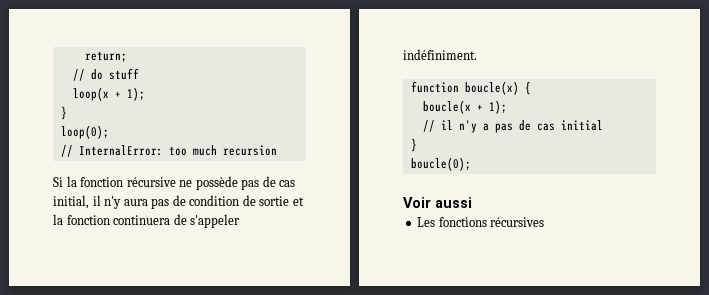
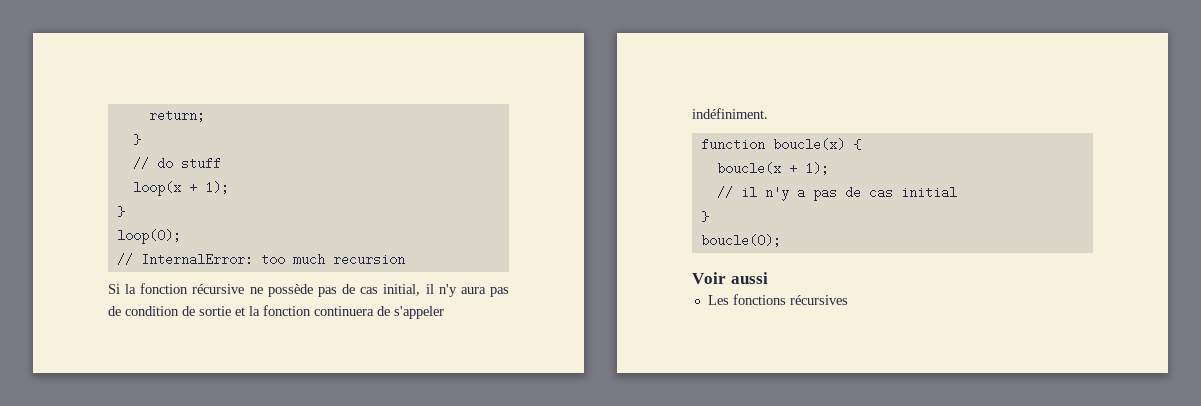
(127, 56) none -> [132,134,141,145] // }

